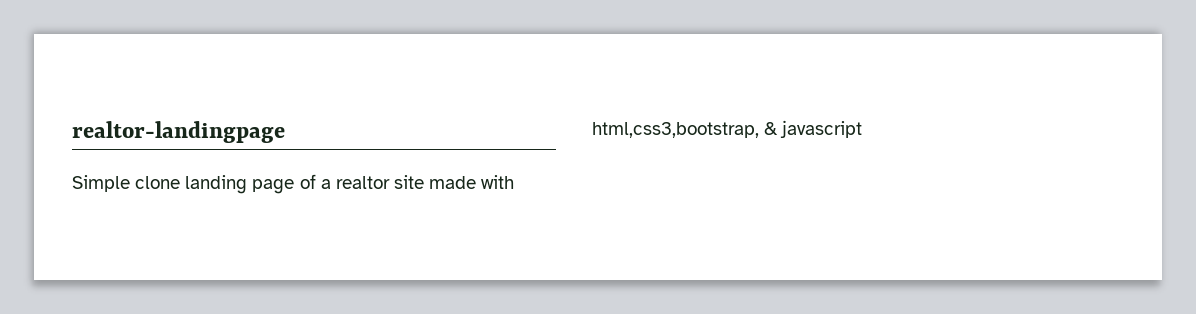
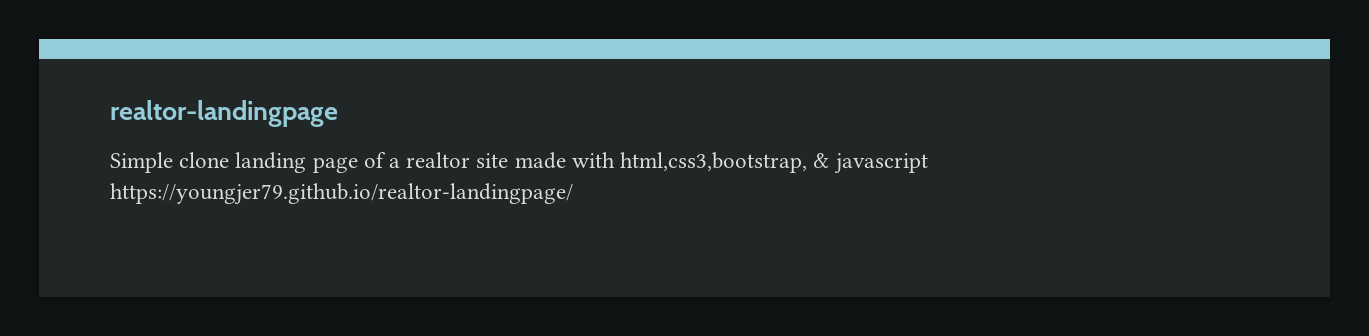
(863, 129) none -> [110,183,573,205] https://youngjer79.github.io/realtor-landingpage/

